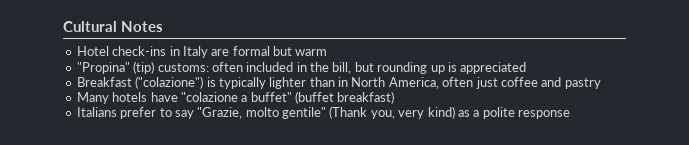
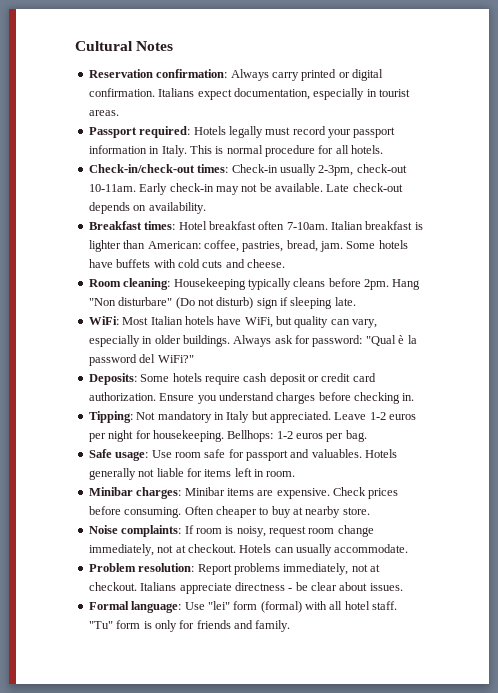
[76,46,328,58] [76,61,527,74] [76,76,601,89] [76,91,395,104] [76,106,570,119] Hotel check-ins in Italy are formal but warm // "Propina" (tip) customs: often included in the bill, but rounding up is appreciated // Breakfast ("colazione") is typically lighter than in North America, often just coffee and pastry // Many hotels have "colazione a buffet" (buffet breakfast) // Italians prefer to say "Grazie, molto gentile" (Thank you, very kind) as a polite response -> [88,69,383,81] [88,88,410,100] [88,110,119,116] [88,126,396,138] [88,145,384,157] [88,164,407,176] [88,183,403,195] [88,202,206,214] [88,221,423,230] [88,240,408,252] [88,259,285,268] [88,278,421,290] [88,297,356,309] [88,316,378,328] [88,335,417,347] [88,354,194,366] [88,373,376,385] [88,392,415,404] [88,411,417,423] [88,430,367,442] [88,449,398,461] [88,468,296,480] [88,487,399,499] [88,506,370,518] [88,525,374,537] [88,544,409,556] [88,563,380,575] [88,582,403,594] [88,601,398,613] [88,620,291,632] Reservation confirmation: Always carry printed or digital confirmation. Italians expect documentation, especially in tourist areas. // Passport required: Hotels legally must record your passport information in Italy. This is normal procedure for all hotels. // Check-in/check-out times: Check-in usually 2-3pm, check-out 10-11am. Early check-in may not be available. Late check-out depends on availability. // Breakfast times: Hotel breakfast often 7-10am. Italian breakfast is lighter than American: coffee, pastries, bread, jam. Some hotels have buffets with cold cuts and cheese. // Room cleaning: Housekeeping typically cleans before 2pm. Hang "Non disturbare" (Do not disturb) sign if sleeping late. // WiFi: Most Italian hotels have WiFi, but quality can vary, especially in older buildings. Always ask for password: "Qual è la password del WiFi?" // Deposits: Some hotels require cash deposit or credit card authorization. Ensure you understand charges before checking in. // Tipping: Not mandatory in Italy but appreciated. Leave 1-2 euros per night for housekeeping. Bellhops: 1-2 euros per bag. // Safe usage: Use room safe for passport and valuables. Hotels generally not liable for items left in room. // Minibar charges: Minibar items are expensive. Check prices before consuming. Often cheaper to buy at nearby store. // Noise complaints: If room is noisy, request room change immediately, not at checkout. Hotels can usually accommodate. // Problem resolution: Report problems immediately, not at checkout. Italians appreciate directness - be clear about issues. // Formal language: Use "lei" form (formal) with all hotel staff. "Tu" form is only for friends and family.

